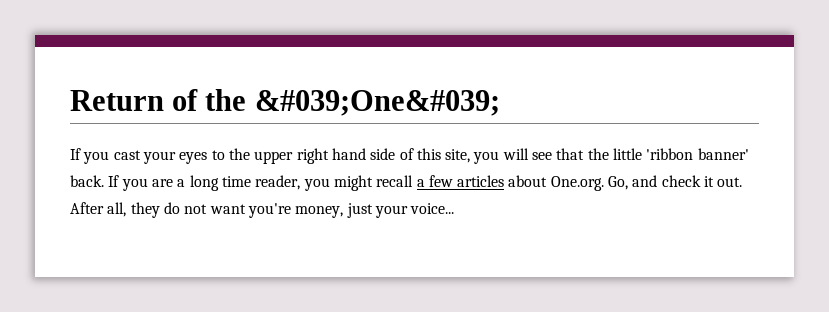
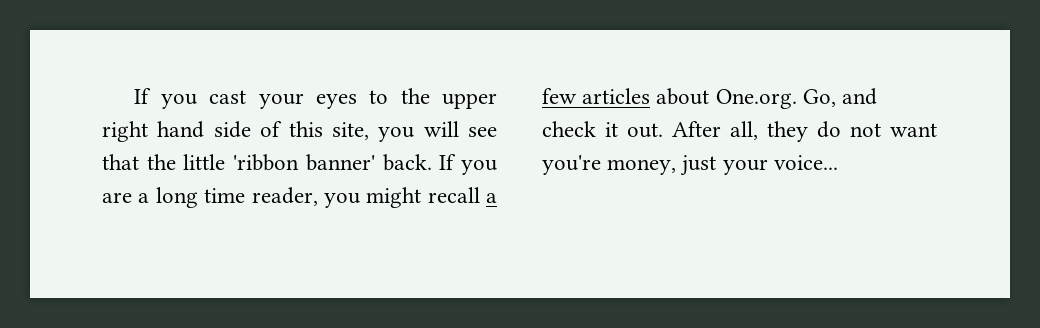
[70,89,500,116] Return of the &#039;One&#039; // -> (134, 96) none

